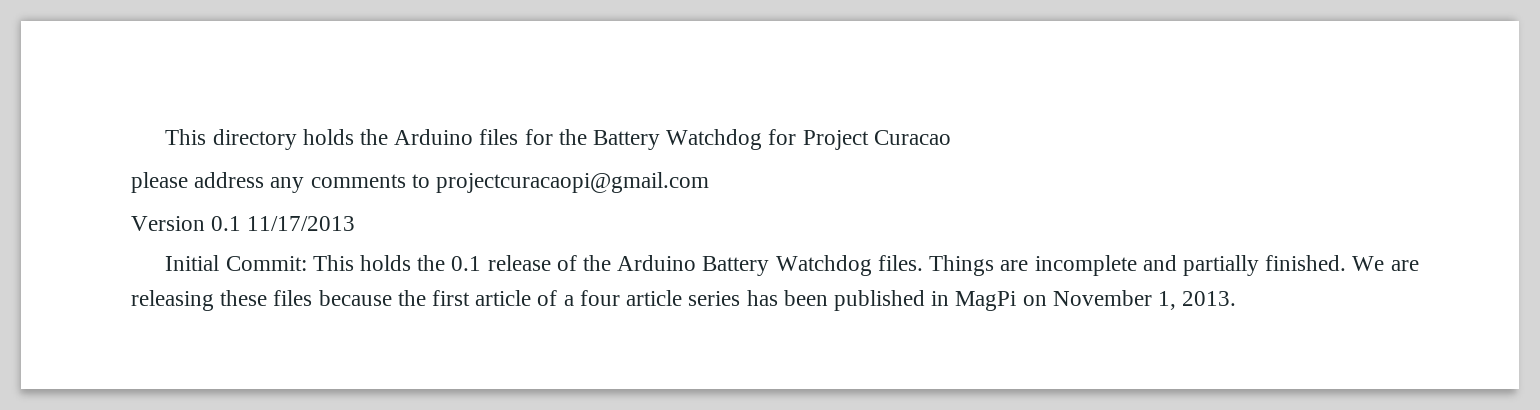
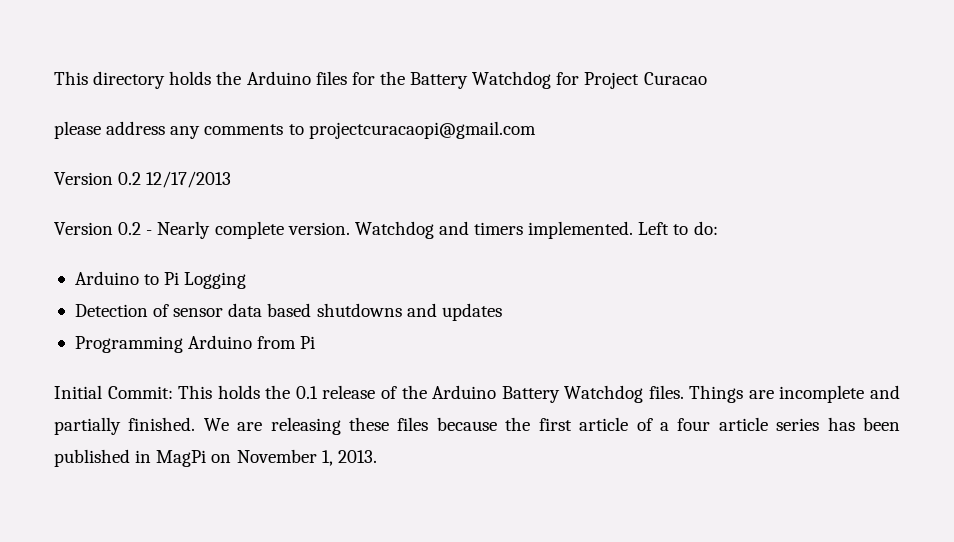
[211,216,356,231] 0.1 11/17/2013 -> [118,171,232,188] [54,221,718,239] [74,271,247,289] [74,303,502,321] [74,335,316,353] 0.2 12/17/2013 // Version 0.2 - Nearly complete version. Watchdog and timers implemented. Left to do: // Arduino to Pi Logging // Detection of sensor data based shutdowns and updates // Programming Arduino from Pi

